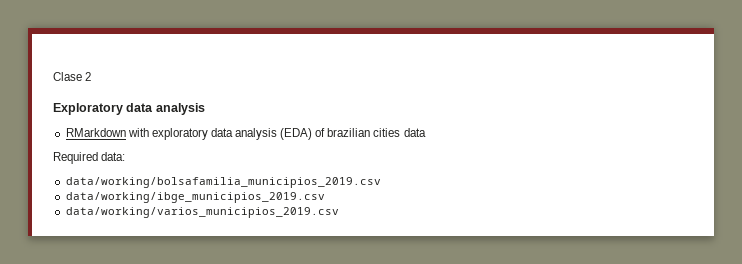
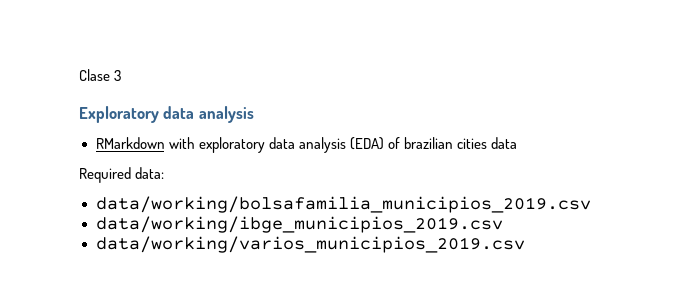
[85,72,92,81] 2 -> [114,70,122,81] 3

